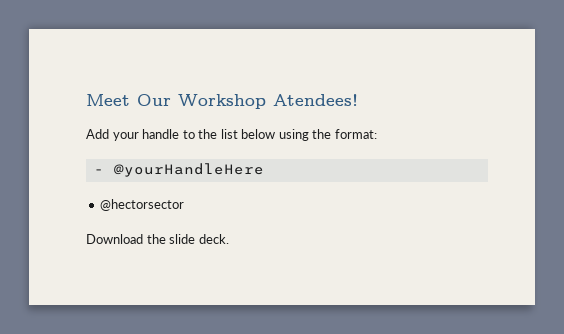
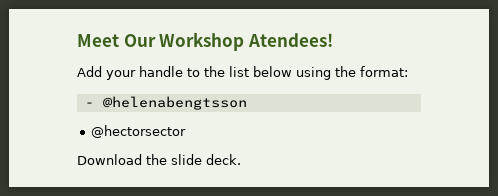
[113,163,264,177] @yourHandleHere -> [102,96,247,110] @helenabengtsson

